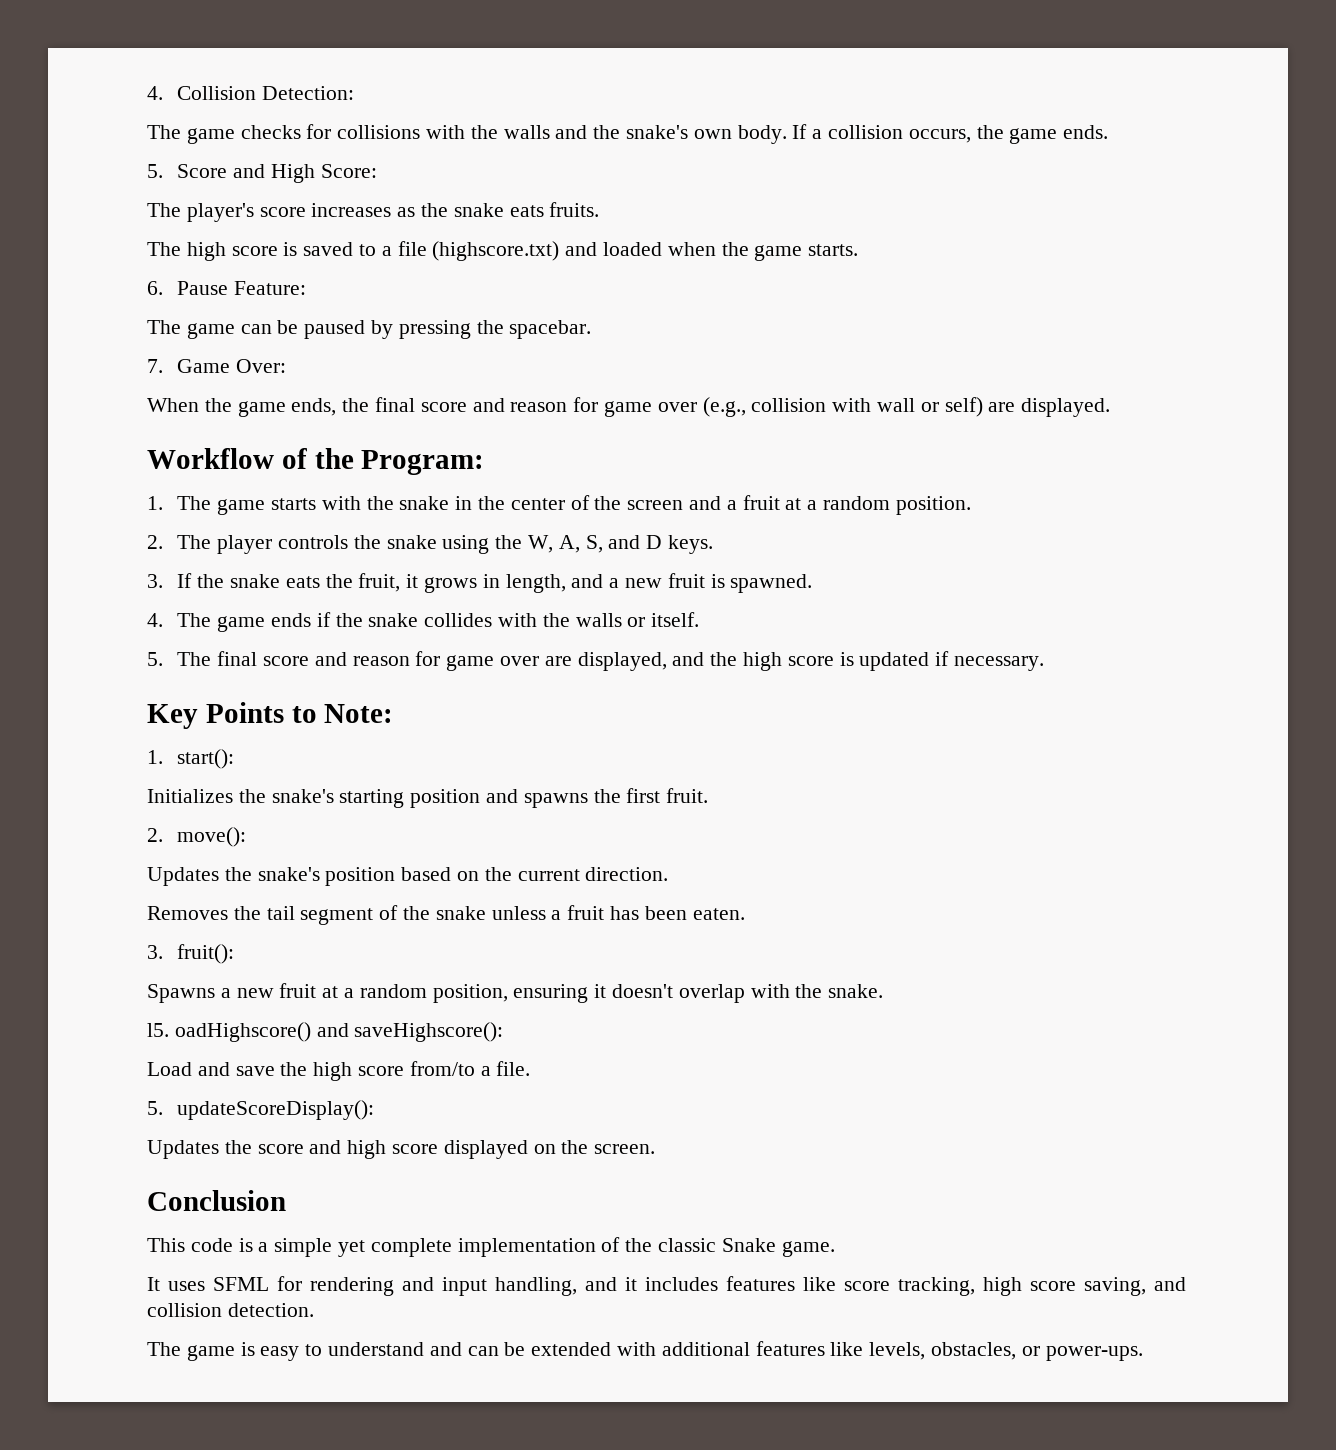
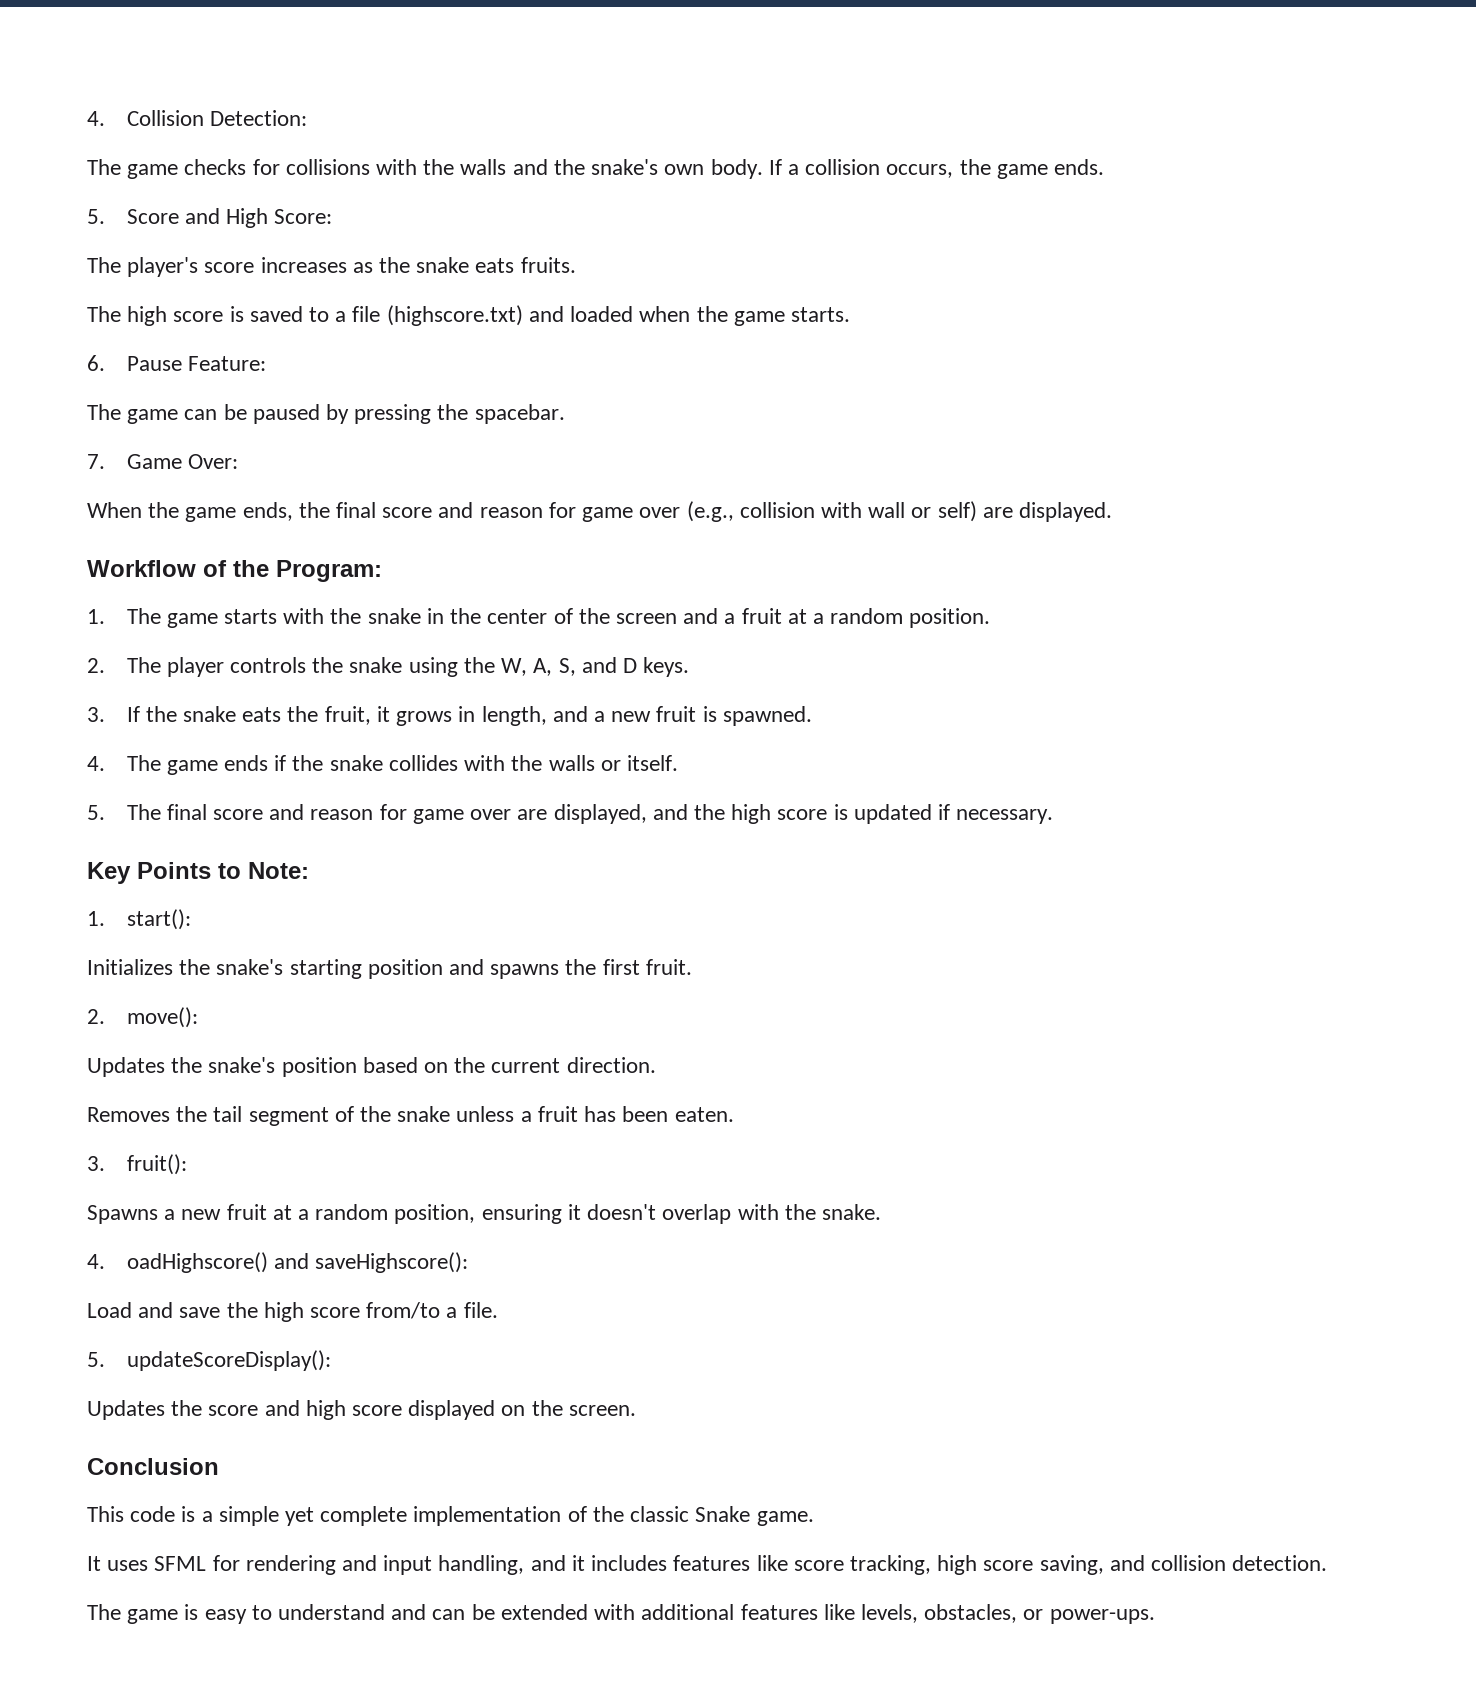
[147,1023,169,1037] l5. -> [87,1254,105,1269] 4.

